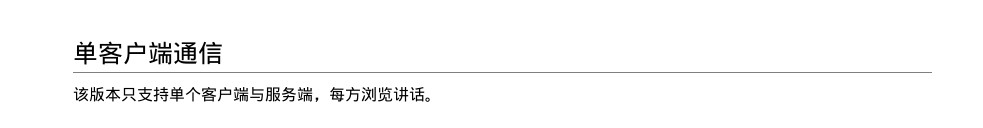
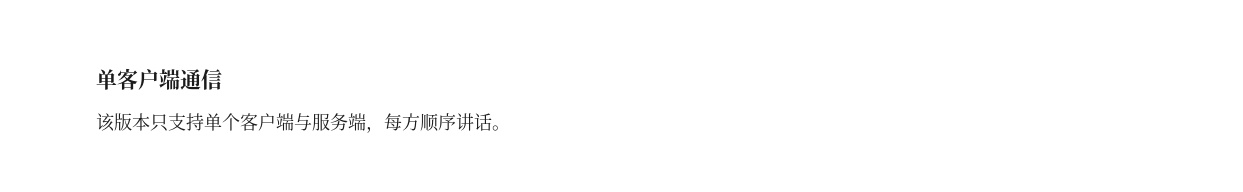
[361,86,393,102] 浏览 -> [420,113,456,132] 顺序

